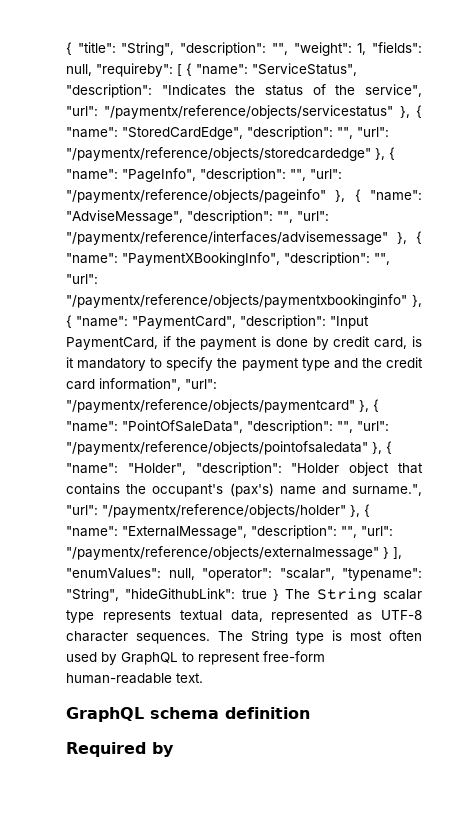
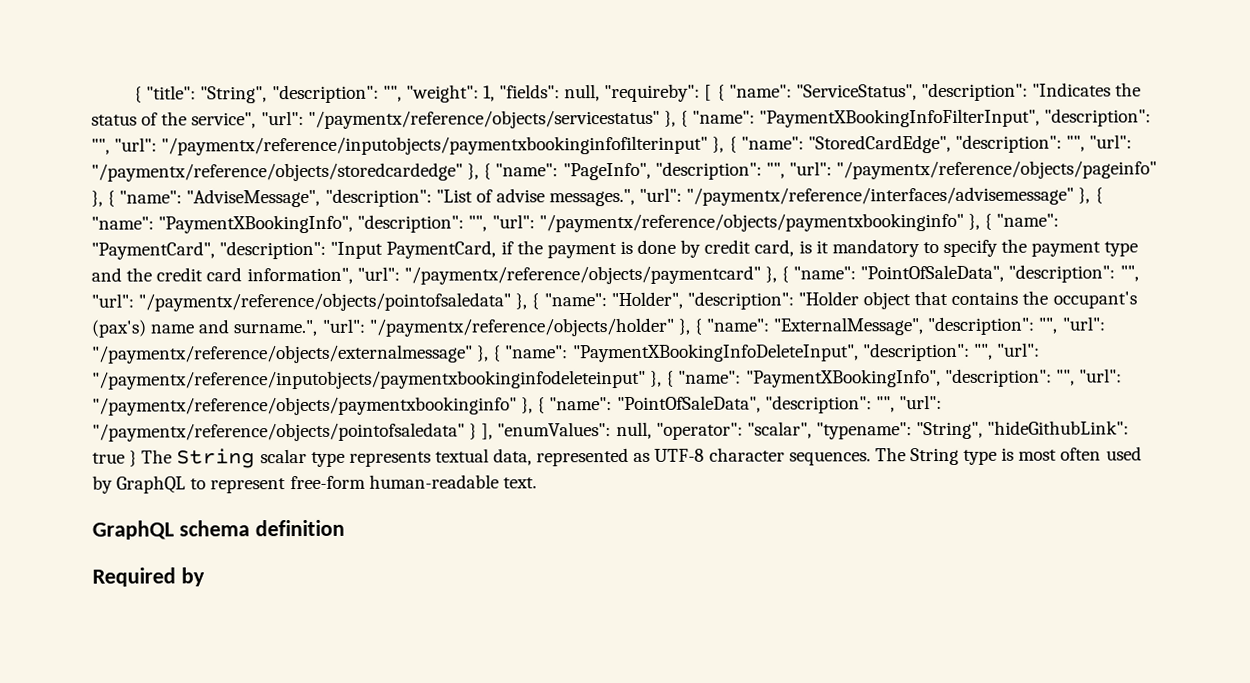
(118, 132) none -> [759,108,1152,128] [91,135,804,156] "PaymentXBookingInfoFilterInput", "description": "", "url": "/paymentx/reference/inputobjects/paymentxbookinginfofilterinput" }, { "name":
[277,211,293,223] "", -> [435,188,636,207] "List of advise messages.",
(379, 553) none -> [477,342,1040,363] [92,368,1122,390] [92,395,942,416] [92,422,465,442] }, { "name": "PaymentXBookingInfoDeleteInput", "description": "", "url": "/paymentx/reference/inputobjects/paymentxbookinginfodeleteinput" }, { "name": "PaymentXBookingInfo", "description": "", "url": "/paymentx/reference/objects/paymentxbookinginfo" }, { "name": "PointOfSaleData", "description": "", "url": "/paymentx/reference/objects/pointofsaledata"

